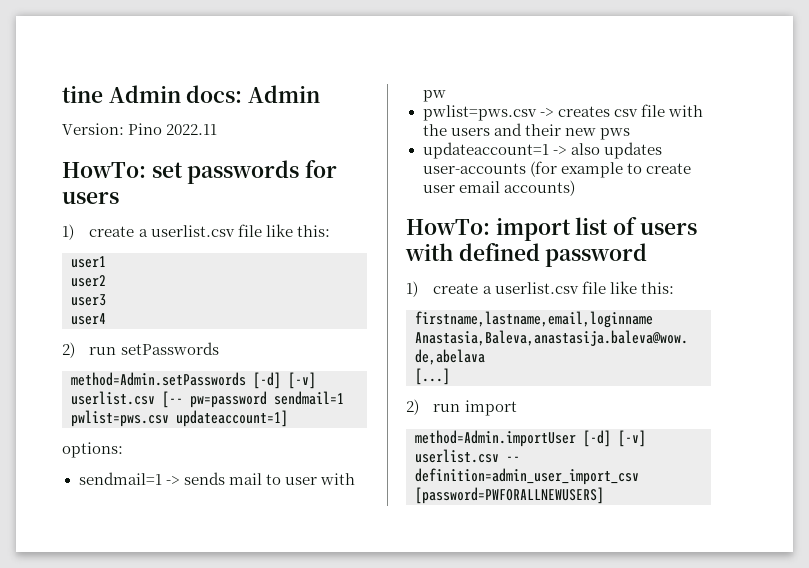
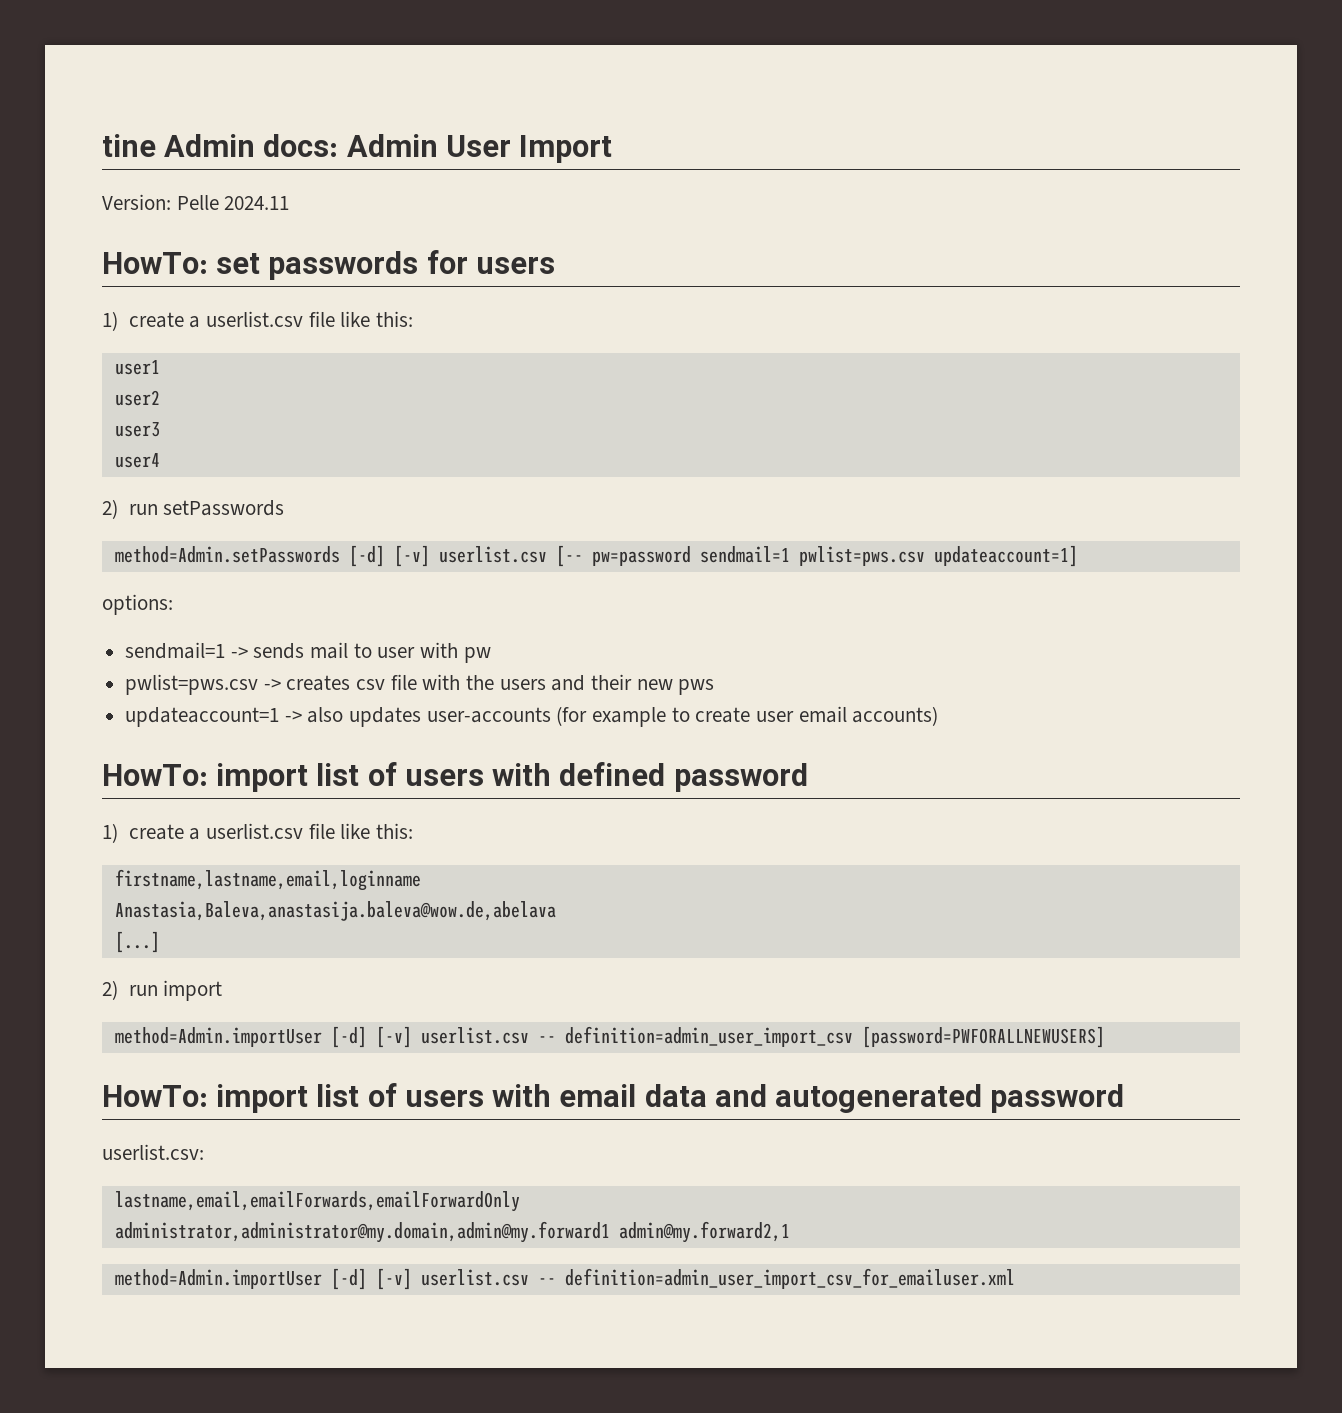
(321, 94) none -> [445,135,613,163] User Import
[128,123,218,135] Pino 2022.11 -> [176,195,290,210] Pelle 2024.11
(604, 495) none -> [102,1083,1125,1113] [102,1144,204,1160] [114,1191,520,1212] [114,1221,790,1243] [114,1268,1015,1290] // HowTo: import list of users with email data and autogenerated password // userlist.csv: // lastname,email,emailForwards,emailForwardOnly // administrator,administrator@my.domain,admin@my.forward1 admin@my.forward2,1 // method=Admin.importUser [-d] [-v] userlist.csv -- definition=admin_user_import_csv_for_emailuser.xml

